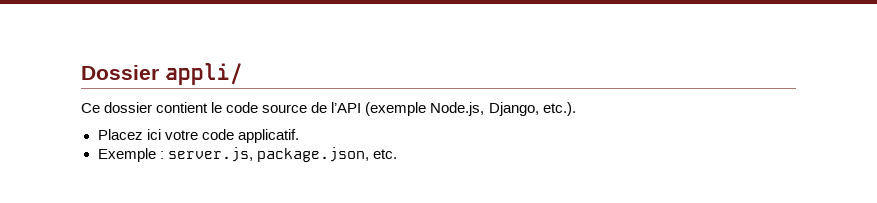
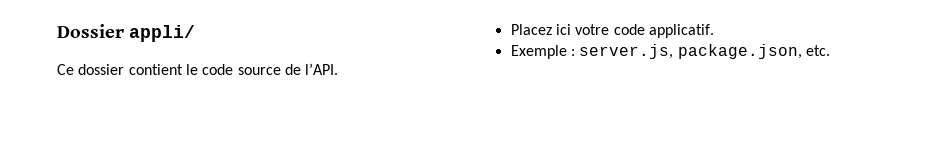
[331,102,576,116] l’API (exemple Node.js, Django, etc.). -> [305,63,339,75] l’API.

